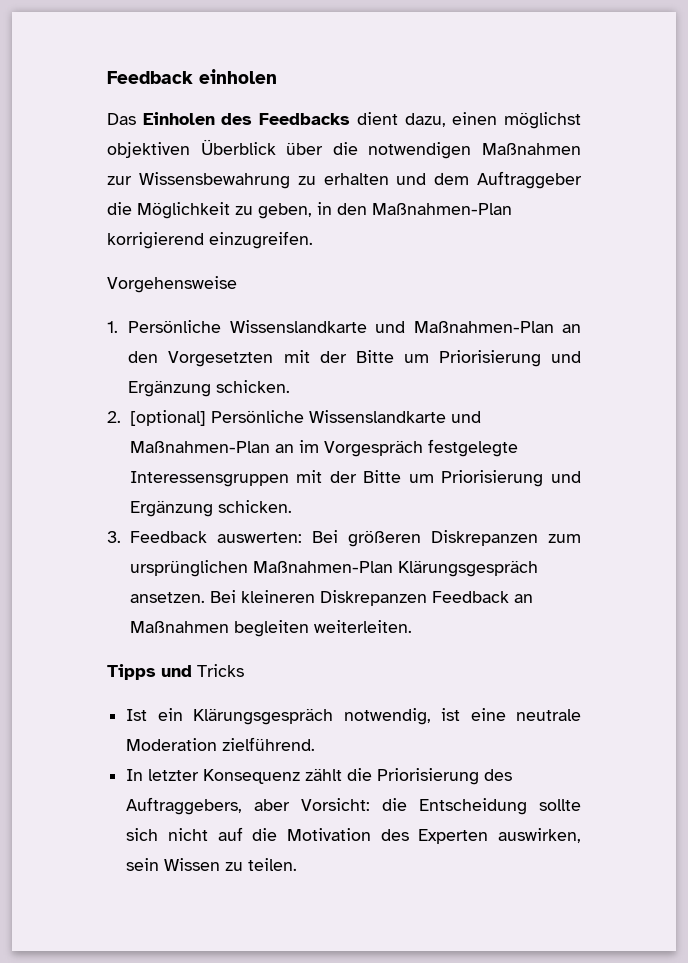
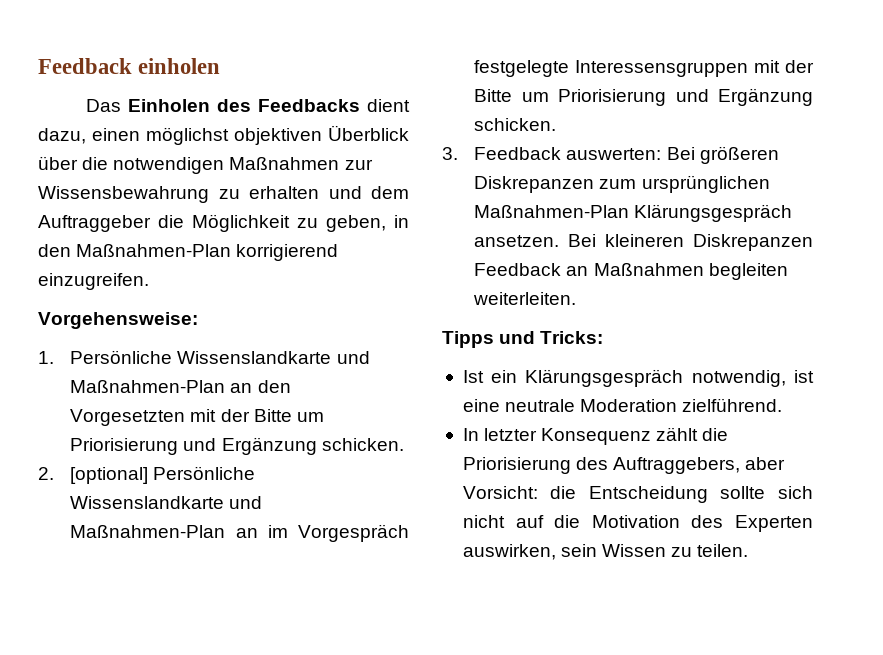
[107,276,237,293] Vorgehensweise -> [38,312,198,329] Vorgehensweise:
[197,664,244,677] Tricks -> [540,331,604,344] Tricks:

